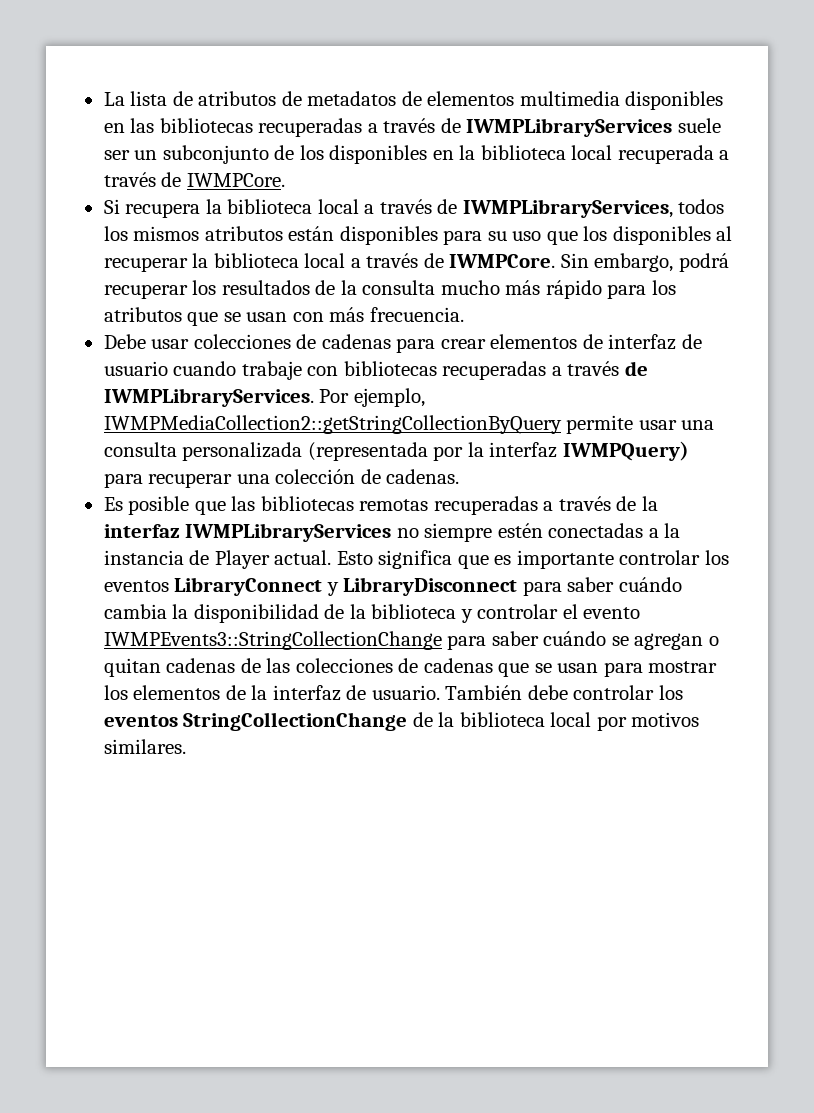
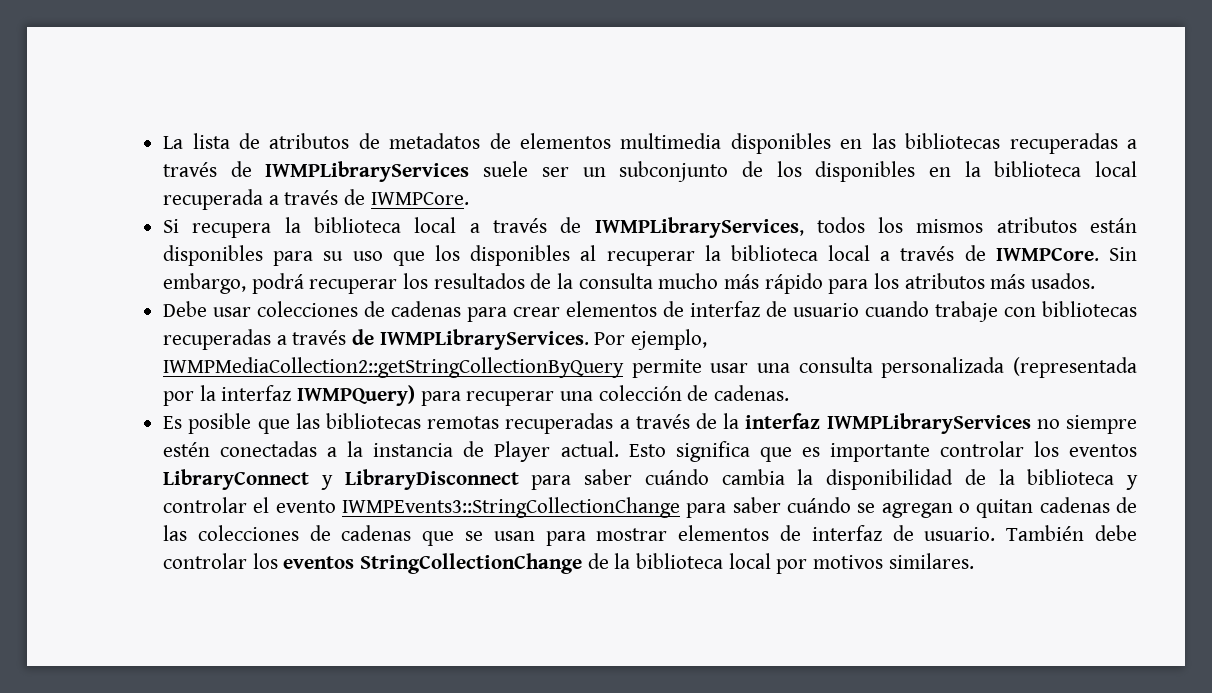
[187,307,464,326] que se usan con más frecuencia. -> [990,273,1096,289] más usados.
[103,685,268,700] los elementos de la -> [678,525,802,541] elementos de

